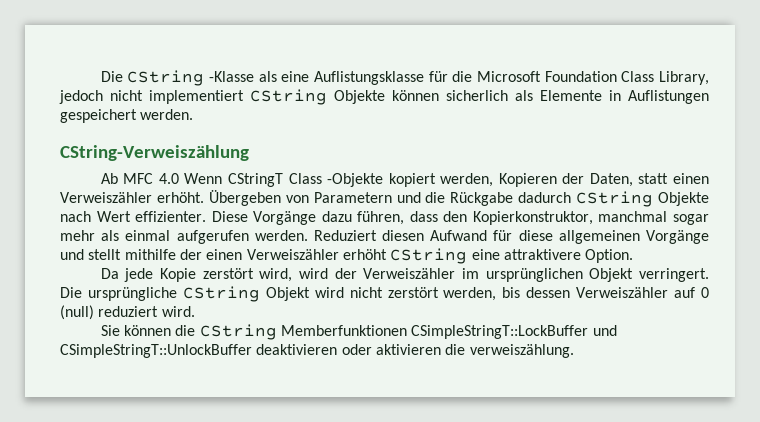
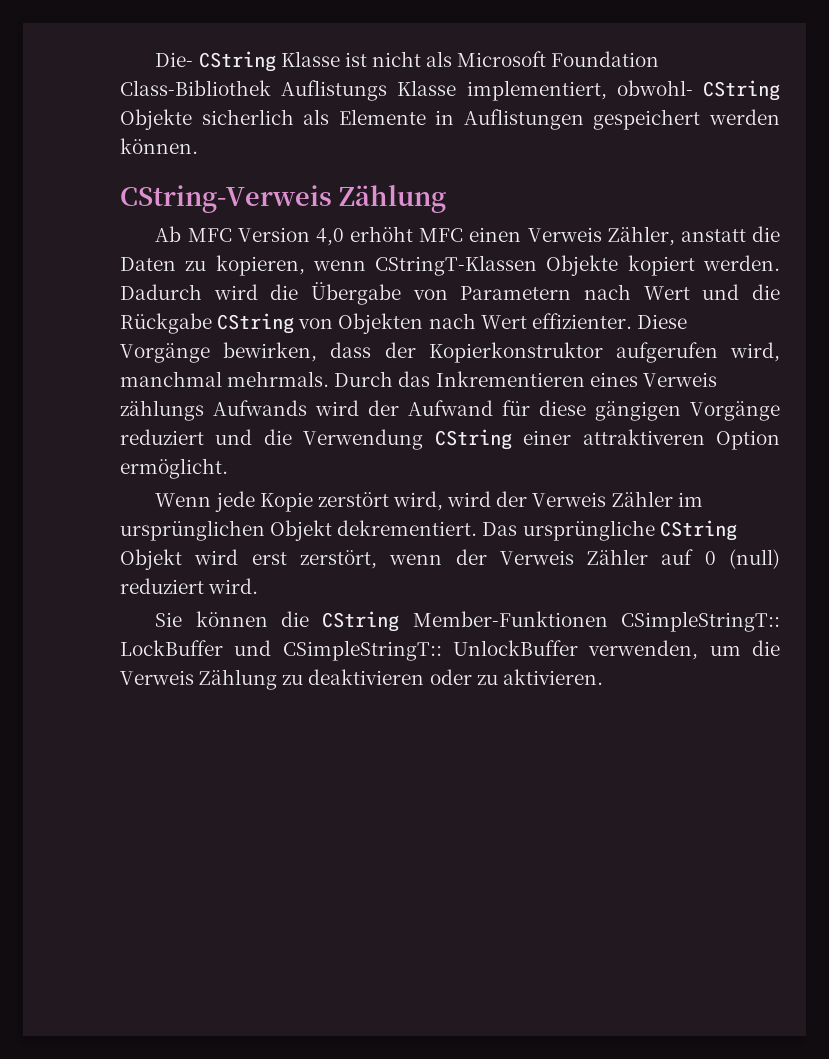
[100,70,709,86] [59,89,439,105] Die CString -Klasse als eine Auflistungsklasse für die Microsoft Foundation Class Library, jedoch nicht implementiert CString Objekte können -> [155,51,660,72] [120,80,780,101] [120,109,192,130] Die- CString Klasse ist nicht als Microsoft Foundation Class-Bibliothek Auflistungs Klasse implementiert, obwohl- CString Objekte
[140,109,194,120] [60,145,249,161] [100,173,709,187] [60,190,710,207] werden. // CString-Verweiszählung // Ab MFC 4.0 Wenn CStringT Class -Objekte kopiert werden, Kopieren der Daten, statt einen Verweiszähler erhöht. Übergeben von Parametern und die Rückgabe dadurch CString Objekte -> [709,109,780,125] [120,138,198,154] [120,185,446,213] [155,226,780,246] [120,255,781,276] [120,282,780,305] [120,313,424,334] werden können. // CString-Verweis Zählung // Ab MFC Version 4,0 erhöht MFC einen Verweis Zähler, anstatt die Daten zu kopieren, wenn CStringT-Klassen Objekte kopiert werden. Dadurch wird die Übergabe von Parametern nach Wert und die Rückgabe CString von Objekten
[321,211,709,225] [60,230,709,244] [60,248,634,264] [100,268,119,279] dazu führen, dass den Kopierkonstruktor, manchmal sogar mehr als einmal aufgerufen werden. Reduziert diesen Aufwand für diese allgemeinen Vorgänge und stellt mithilfe der einen Verweiszähler erhöht CString eine attraktivere Option. // Da -> [223,342,781,363] [120,371,717,387] [120,400,780,421] [120,429,781,450] [120,458,228,479] [155,493,212,507] bewirken, dass der Kopierkonstruktor aufgerufen wird, manchmal mehrmals. Durch das Inkrementieren eines Verweis zählungs Aufwands wird der Aufwand für diese gängigen Vorgänge reduziert und die Verwendung CString einer attraktiveren Option ermöglicht. // Wenn
[363,268,456,279] Verweiszähler -> [532,491,673,507] Verweis Zähler
[639,268,709,282] [60,287,82,298] verringert. Die -> [337,520,518,536] dekrementiert. Das
[349,287,669,301] nicht zerstört werden, bis dessen Verweiszähler -> [251,549,649,569] erst zerstört, wenn der Verweis Zähler
[281,325,617,339] [60,344,574,358] Memberfunktionen CSimpleStringT::LockBuffer und CSimpleStringT::UnlockBuffer deaktivieren oder aktivieren die verweiszählung. -> [412,611,780,632] [120,640,780,661] [120,669,603,690] Member-Funktionen CSimpleStringT:: LockBuffer und CSimpleStringT:: UnlockBuffer verwenden, um die Verweis Zählung zu deaktivieren oder zu aktivieren.

